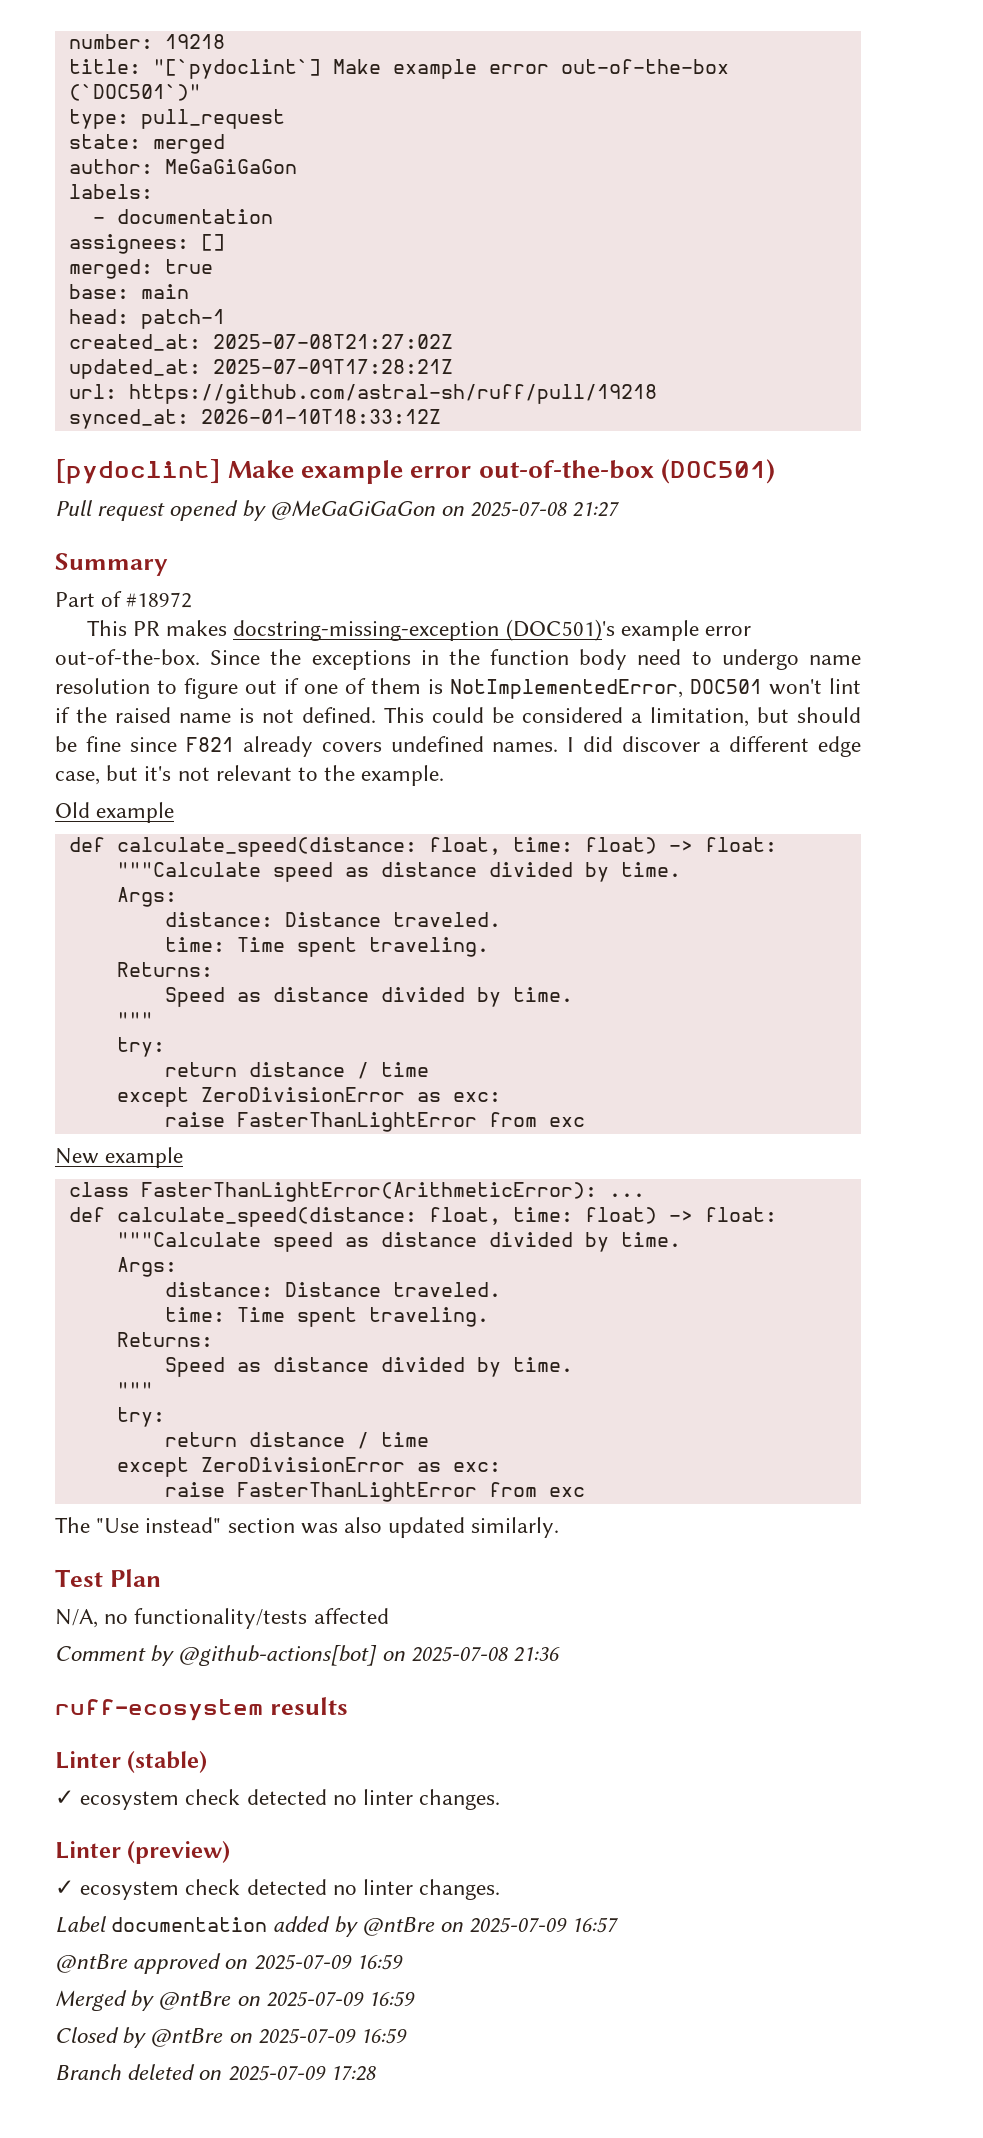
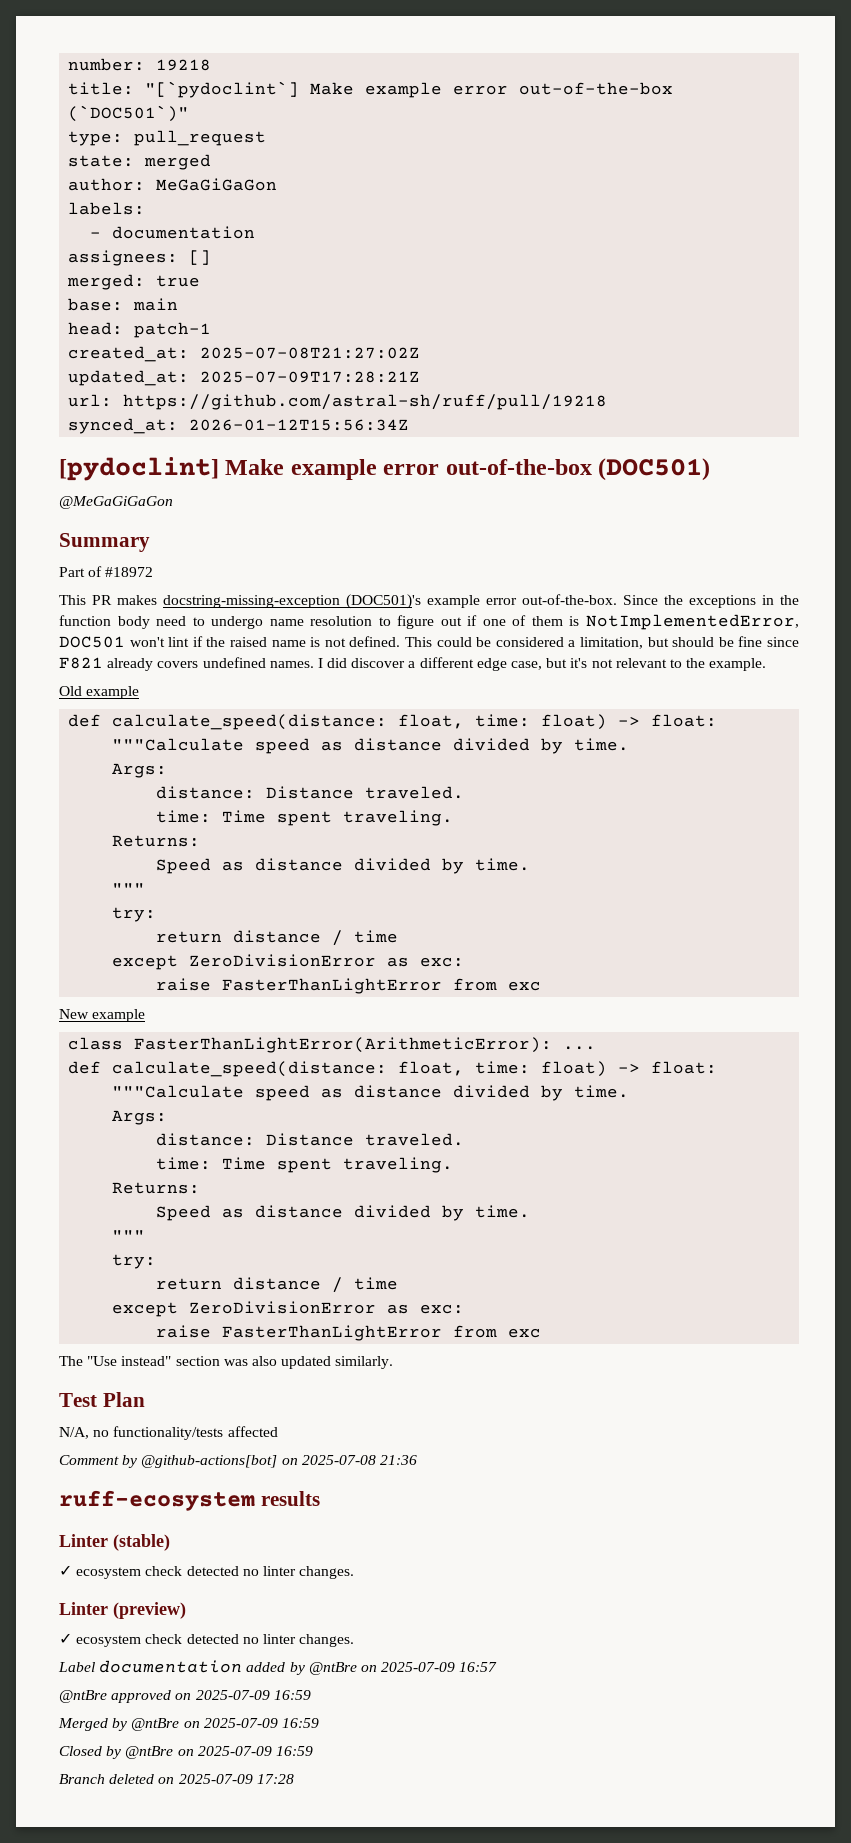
[200,409,441,424] 2026-01-10T18:33:12Z -> [189,419,410,431] 2026-01-12T15:56:34Z
[55,500,620,521] Pull request opened by @MeGaGiGaGon on 2025-07-08 21:27 -> [59,496,173,509] @MeGaGiGaGon

